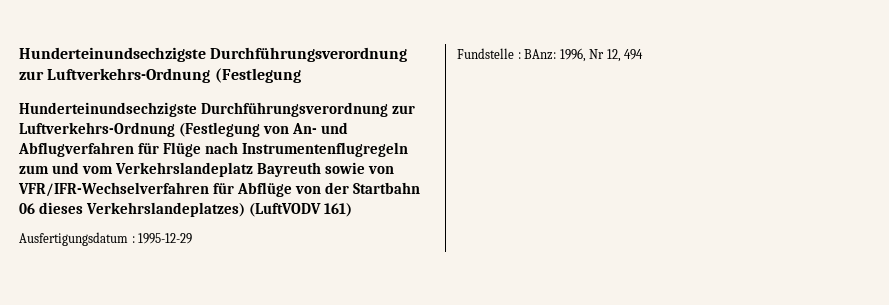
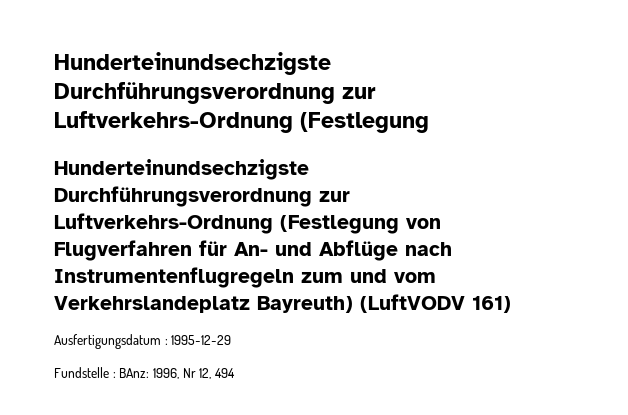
[292,122,349,134] [18,142,202,157] An- und Abflugverfahren für Flüge -> [54,240,398,261] Flugverfahren für An- und Abflüge
[257,162,395,177] [18,182,421,197] [19,202,246,217] Bayreuth sowie von VFR/IFR-Wechselverfahren für Abflüge von der Startbahn 06 dieses Verkehrslandeplatzes) -> [257,296,353,313] Bayreuth)

